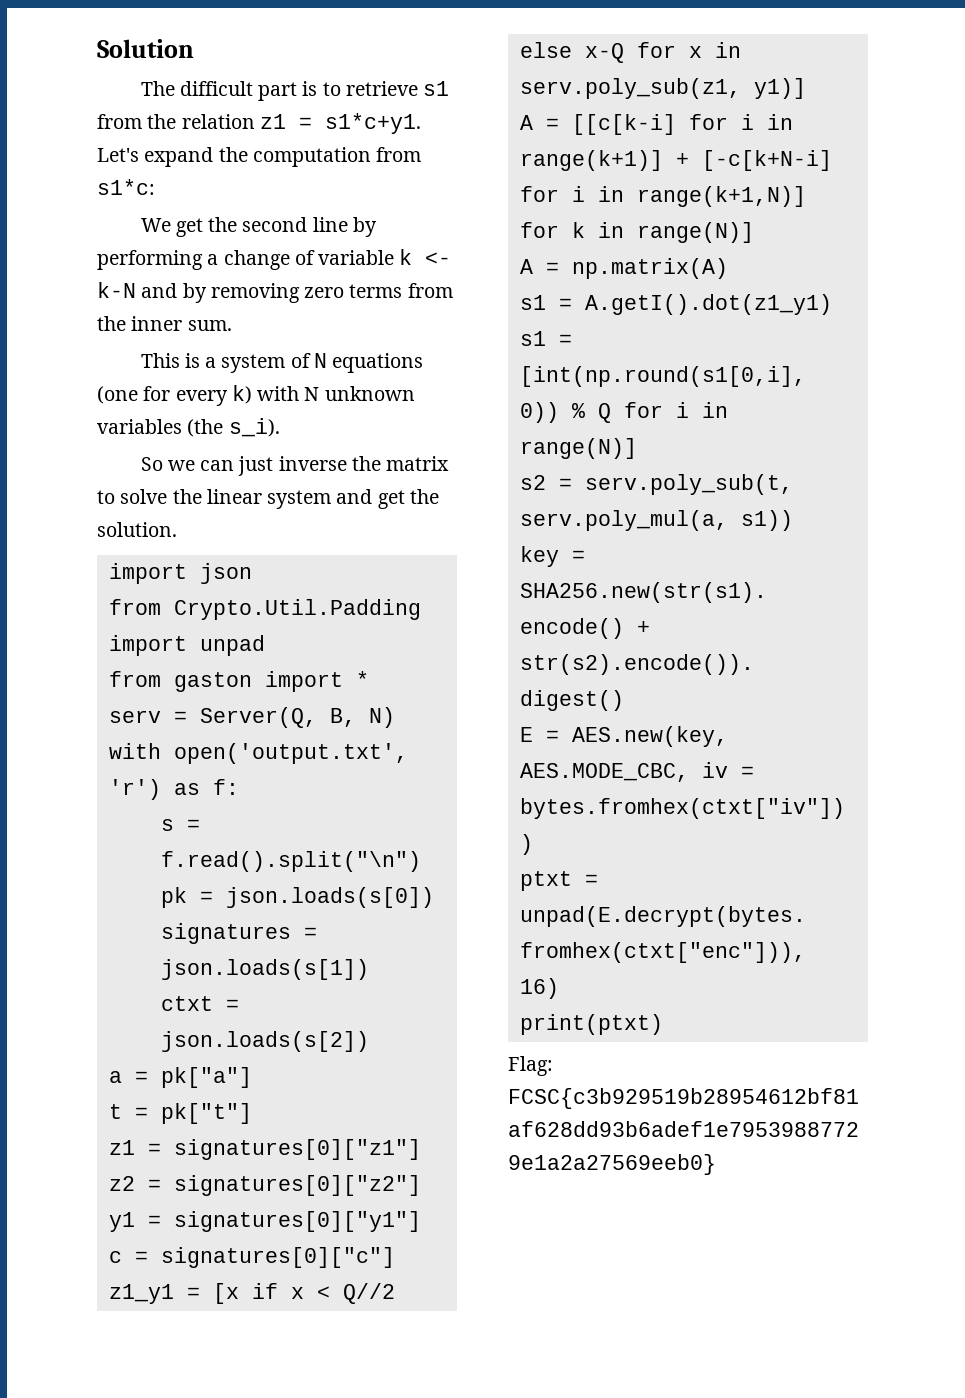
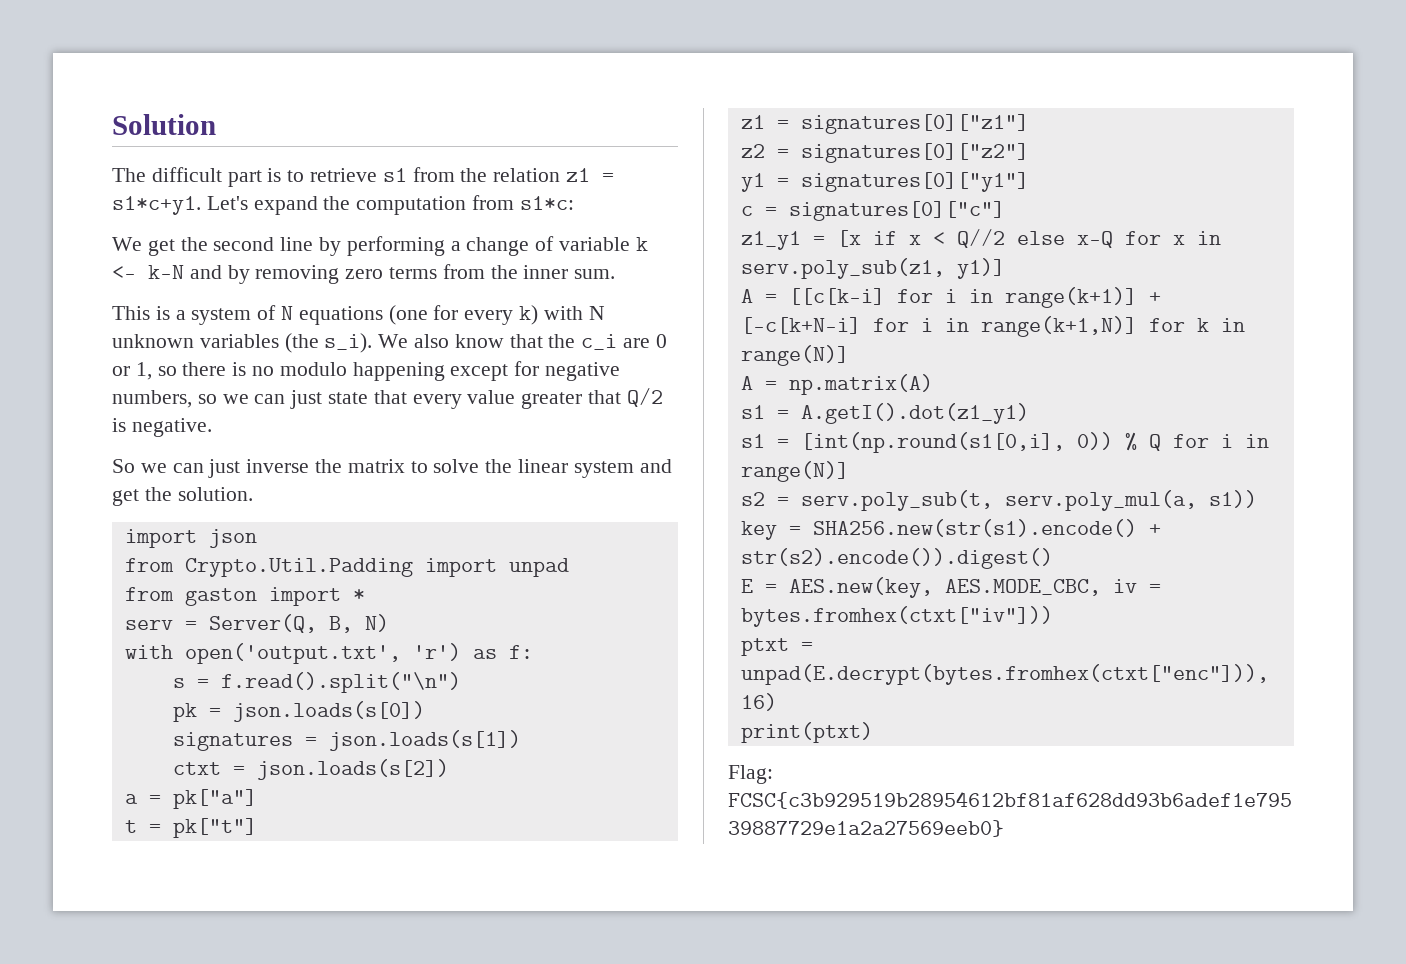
(280, 427) none -> [378,334,667,350] [112,361,621,381] [112,388,663,409] [112,418,212,437] We also know that the c_i are 0 or 1, so there is no modulo happening except for negative numbers, so we can just state that every value greater that Q/2 is negative.

